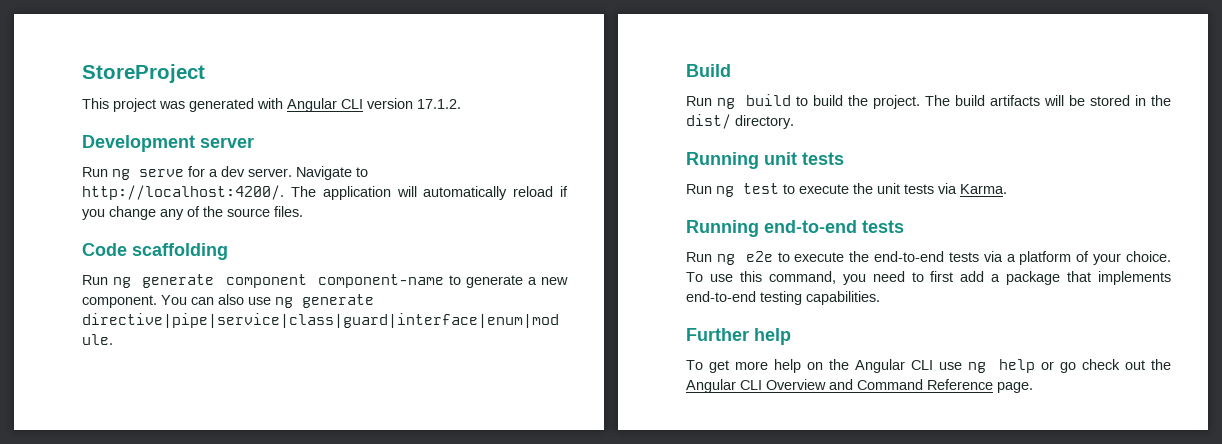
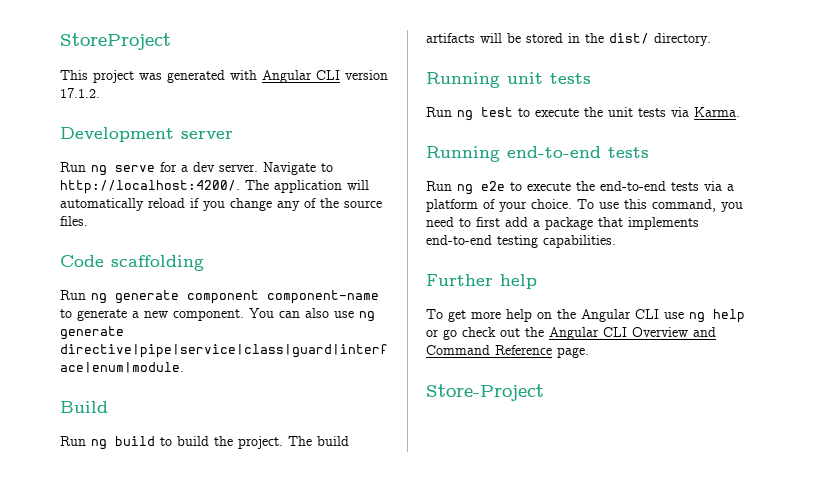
(1033, 387) none -> [426,384,544,401] // Store-Project

